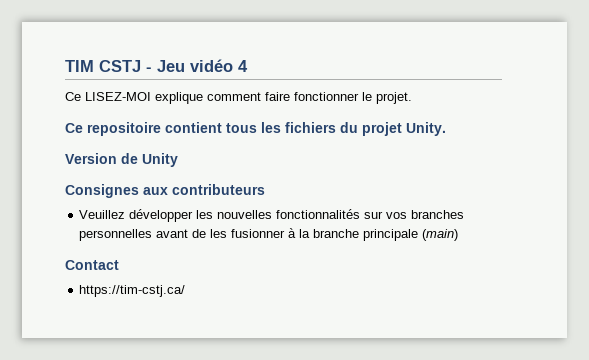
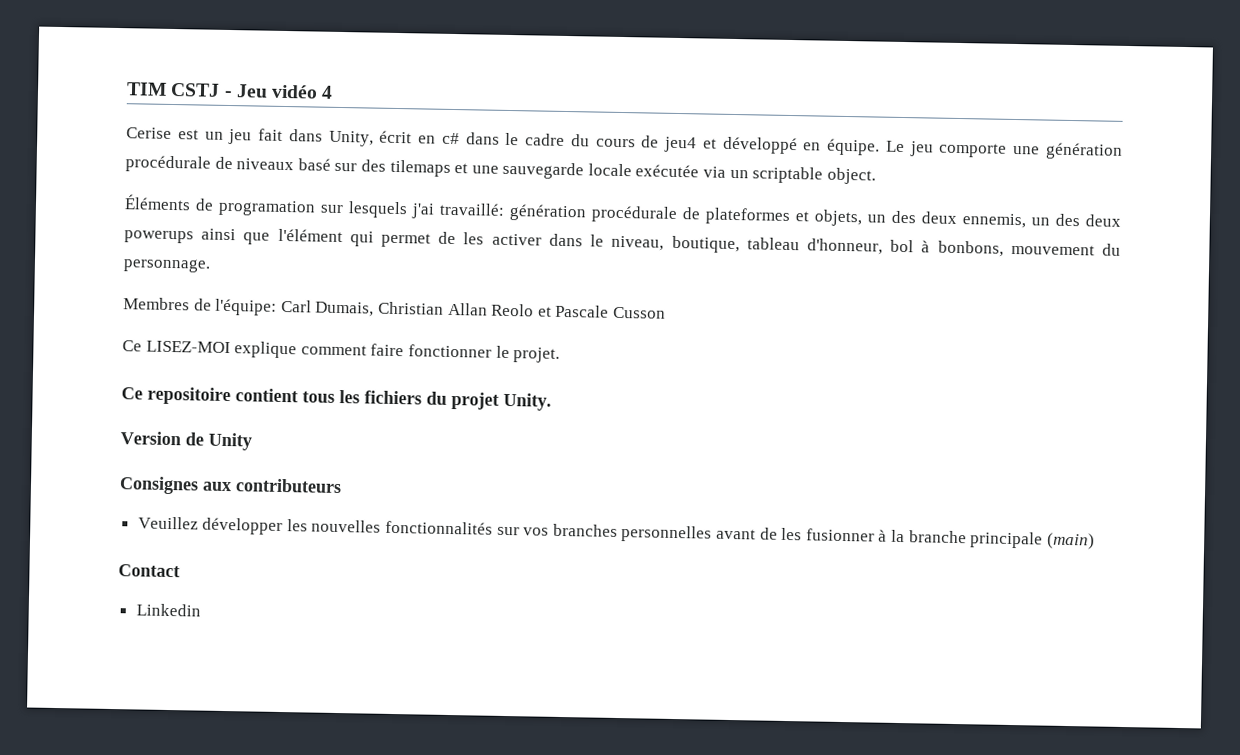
(248, 66) none -> [126,127,1123,160] [125,155,876,185] [124,194,1121,229] [124,228,1121,257] [123,258,211,273] [123,297,666,319] // Cerise est un jeu fait dans Unity, écrit en c# dans le cadre du cours de jeu4 et développé en équipe. Le jeu comporte une génération procédurale de niveaux basé sur des tilemaps et une sauvegarde locale exécutée via un scriptable object. // Éléments de programation sur lesquels j'ai travaillé: génération procédurale de plateformes et objets, un des deux ennemis, un des deux powerups ainsi que l'élément qui permet de les activer dans le niveau, boutique, tableau d'honneur, bol à bonbons, mouvement du personnage. // Membres de l'équipe: Carl Dumais, Christian Allan Reolo et Pascale Cusson
[79,285,186,297] https://tim-cstj.ca/ -> [135,603,201,617] Linkedin

